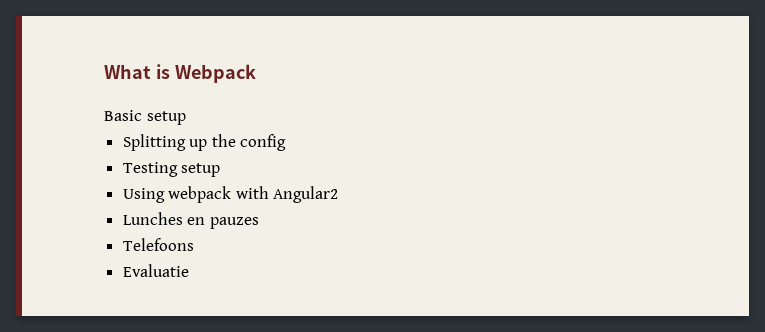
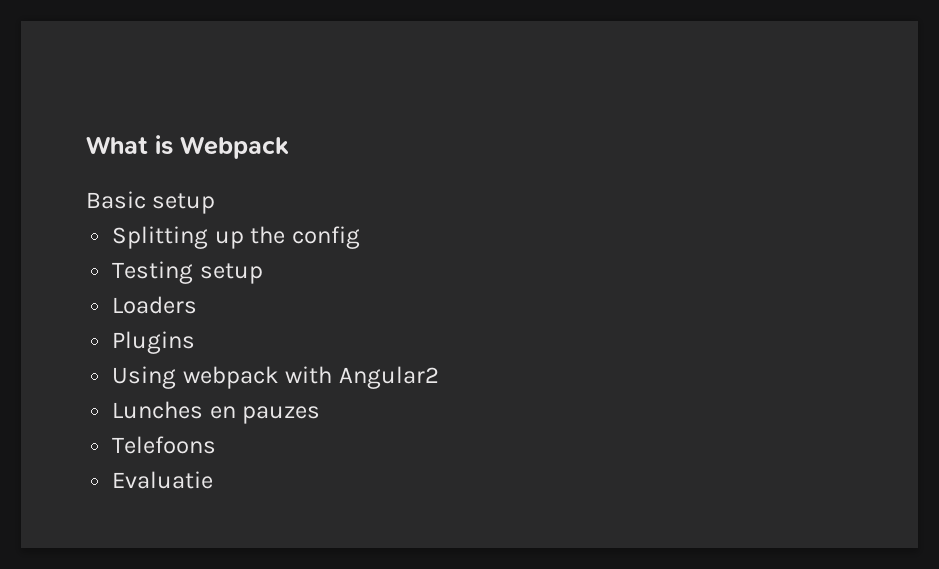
(221, 170) none -> [112,296,198,314] [112,331,196,354] // Loaders // Plugins

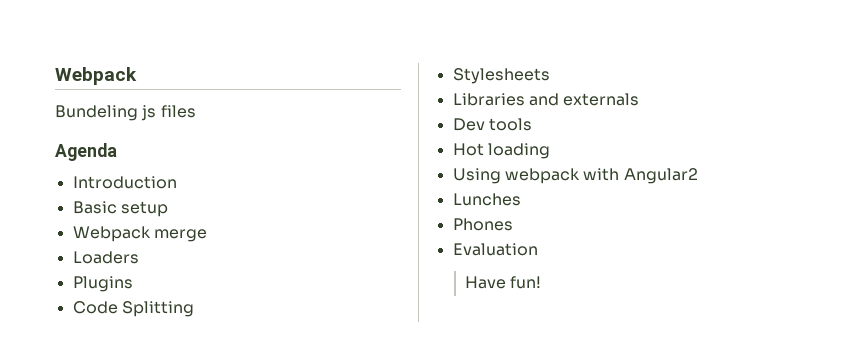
[86,135,173,155] What is -> (55, 76) none
[86,191,216,214] [112,226,360,249] [112,261,263,284] [112,296,198,314] [112,331,196,354] Basic setup // Splitting up the config // Testing setup // Loaders // Plugins -> [55,105,196,121] [55,143,117,161] [72,176,177,189] [72,201,168,217] [72,226,207,242] [72,251,139,264] [72,276,133,292] [72,301,194,317] [452,68,550,84] [452,93,640,106] [452,118,532,131] [452,143,550,159] Bundeling js files // Agenda // Introduction // Basic setup // Webpack merge // Loaders // Plugins // Code Splitting // Stylesheets // Libraries and externals // Dev tools // Hot loading
[209,406,321,424] [112,436,217,454] [112,471,214,489] en pauzes // Telefoons // Evaluatie -> [452,218,513,231] [452,243,538,256] [464,276,542,289] // Phones // Evaluation // Have fun!

